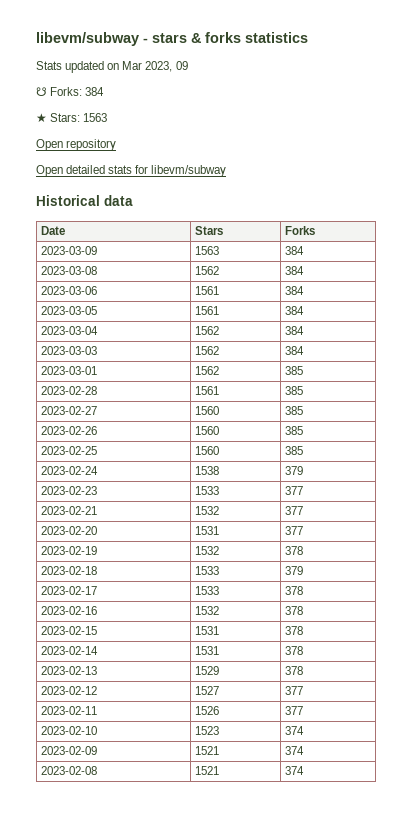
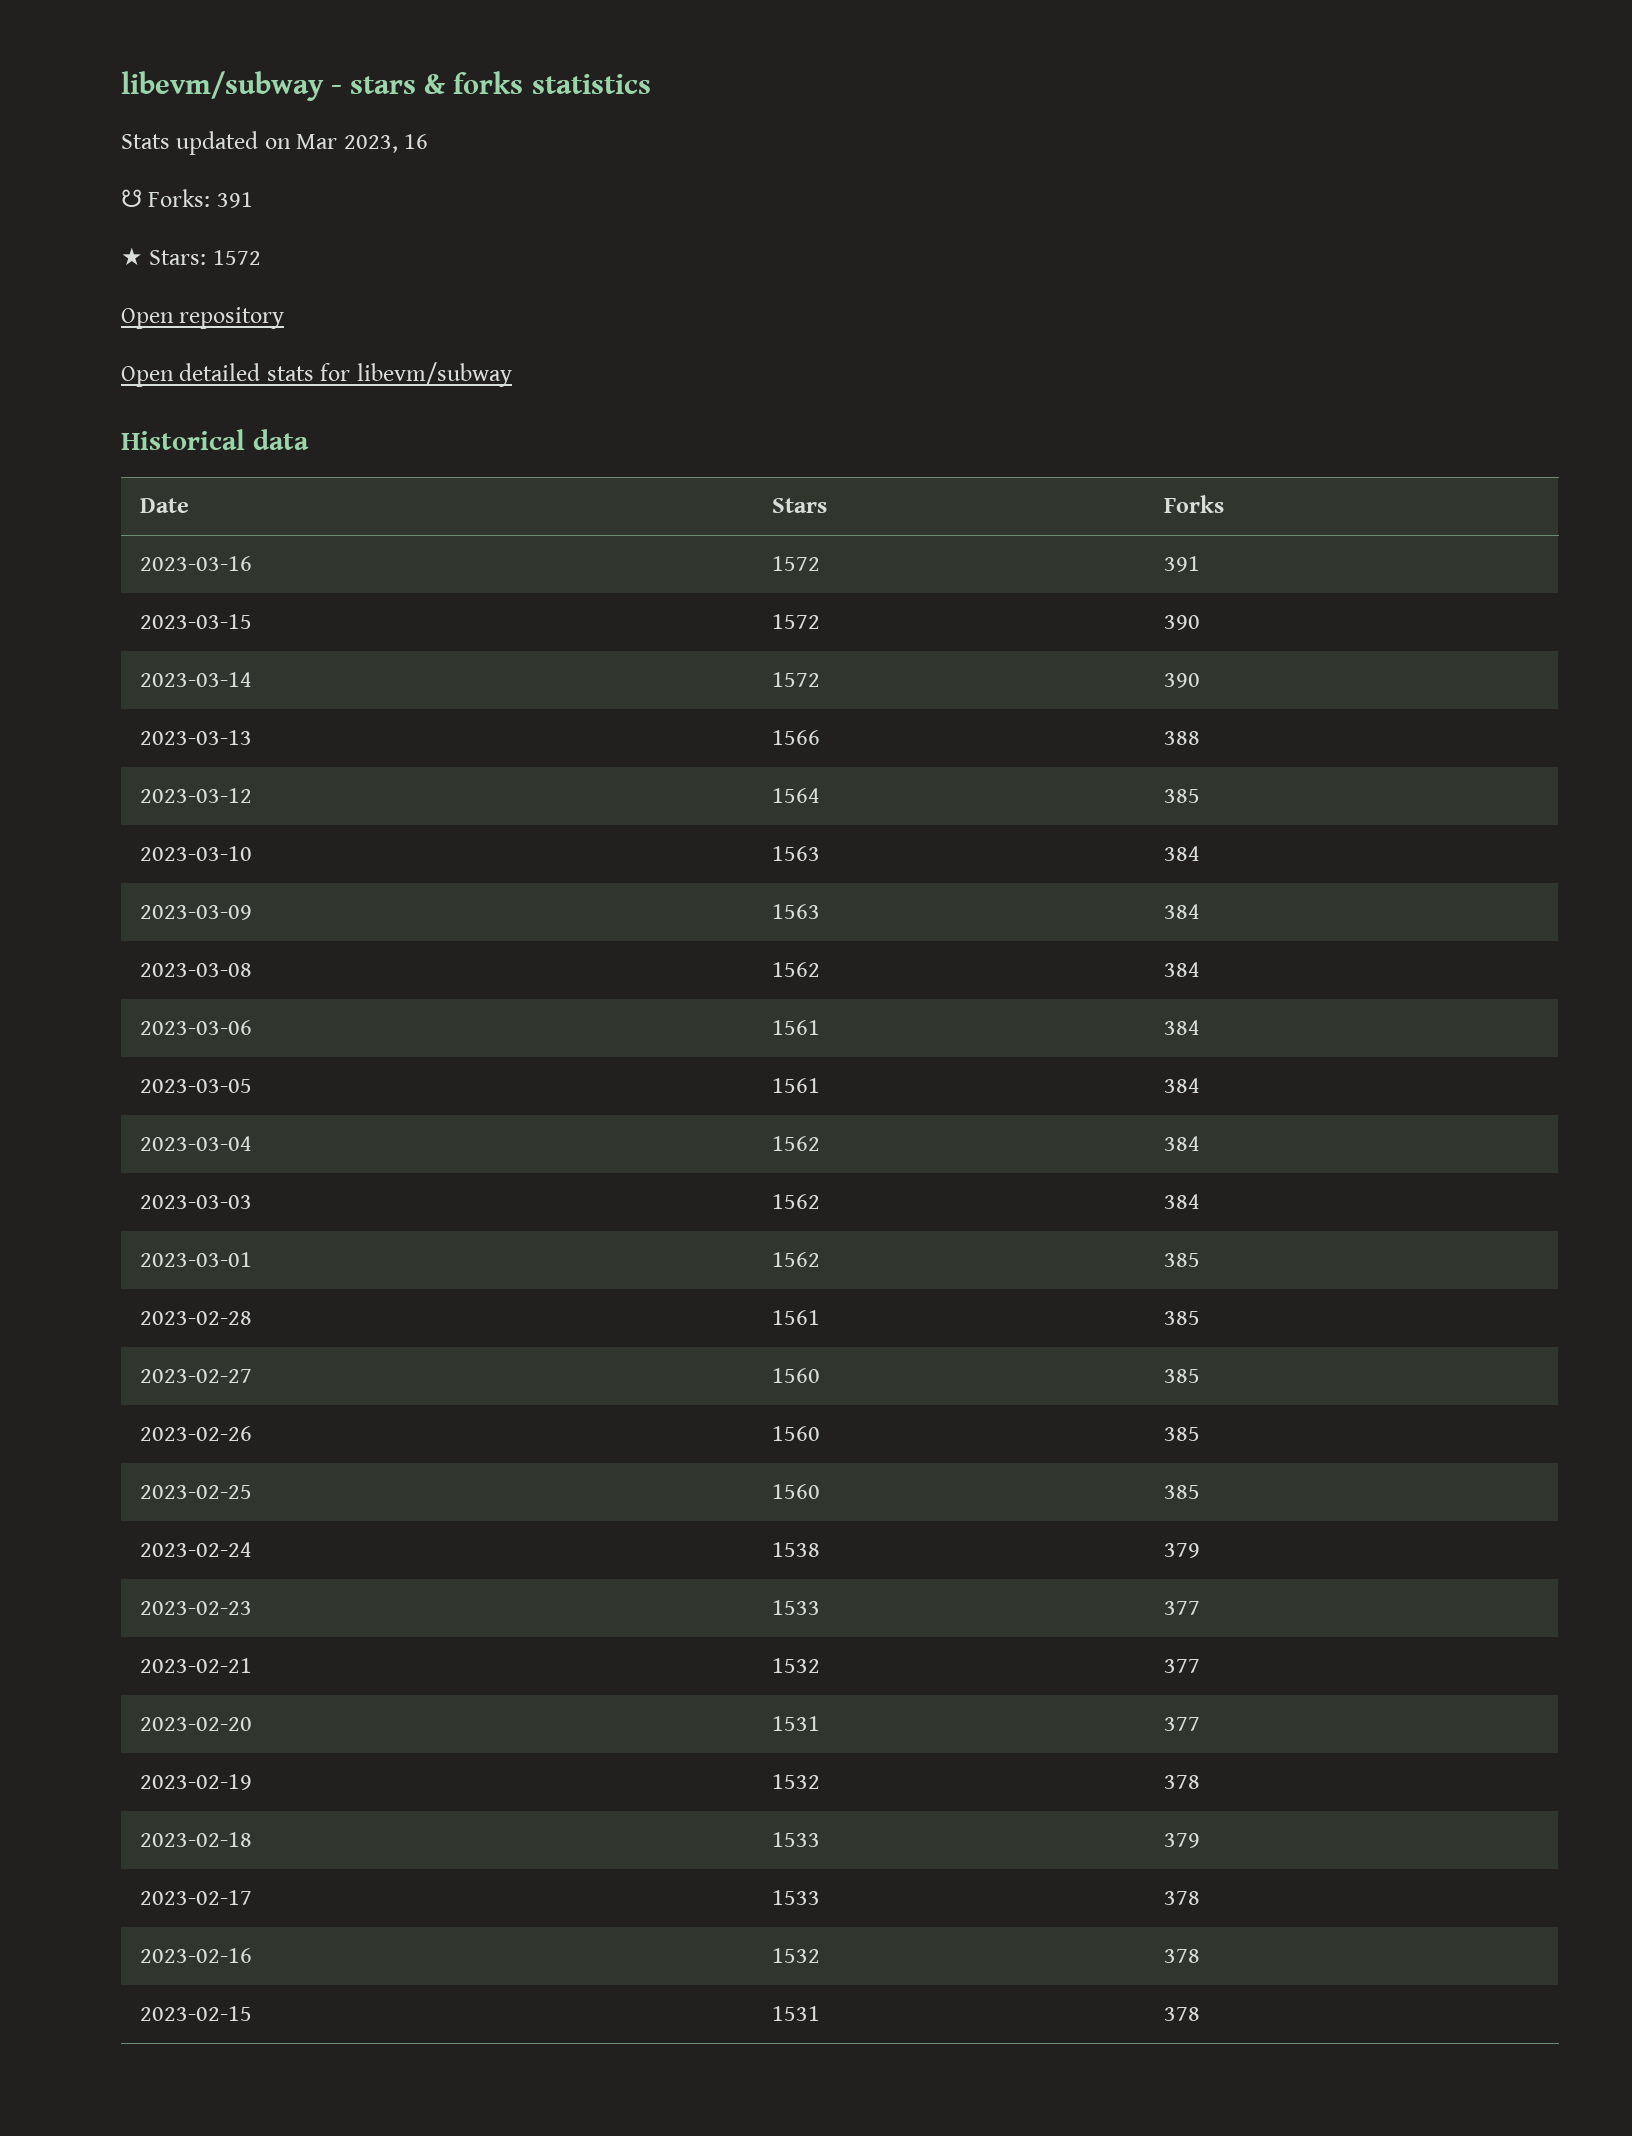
[175,61,188,70] 09 -> [404,134,429,149] 16
[85,87,105,96] 384 -> [216,192,253,208] 391
[83,113,108,122] 1563 -> [212,250,261,265] 1572
(315, 230) none -> [139,556,252,571] [771,556,820,571] [1163,556,1200,572] [139,614,252,629] [771,614,820,629] [1163,615,1200,630] [139,672,252,687] [771,672,820,687] [1163,673,1200,688] [139,730,252,745] [771,730,820,745] [1163,731,1200,745] [139,788,252,803] [771,788,820,803] [1163,789,1200,803] [139,846,252,861] [771,846,820,861] [1163,846,1200,861] // 2023-03-16 | 1572 | 391 // 2023-03-15 | 1572 | 390 // 2023-03-14 | 1572 | 390 // 2023-03-13 | 1566 | 388 // 2023-03-12 | 1564 | 385 // 2023-03-10 | 1563 | 384
[40,646,98,655] [194,646,219,655] [284,646,303,655] [40,666,97,675] [194,666,219,675] [284,666,303,675] [40,686,97,695] [194,686,219,695] [284,686,303,695] [40,706,97,715] [194,706,219,715] [284,706,303,715] [40,726,97,735] [194,726,219,735] [284,726,304,735] [40,746,97,755] [194,746,219,755] [284,746,304,755] [40,766,97,775] [194,766,219,775] [284,766,304,775] // 2023-02-14 | 1531 | 378 // 2023-02-13 | 1529 | 378 // 2023-02-12 | 1527 | 377 // 2023-02-11 | 1526 | 377 // 2023-02-10 | 1523 | 374 // 2023-02-09 | 1521 | 374 // 2023-02-08 | 1521 | 374 -> (1200, 2014) none

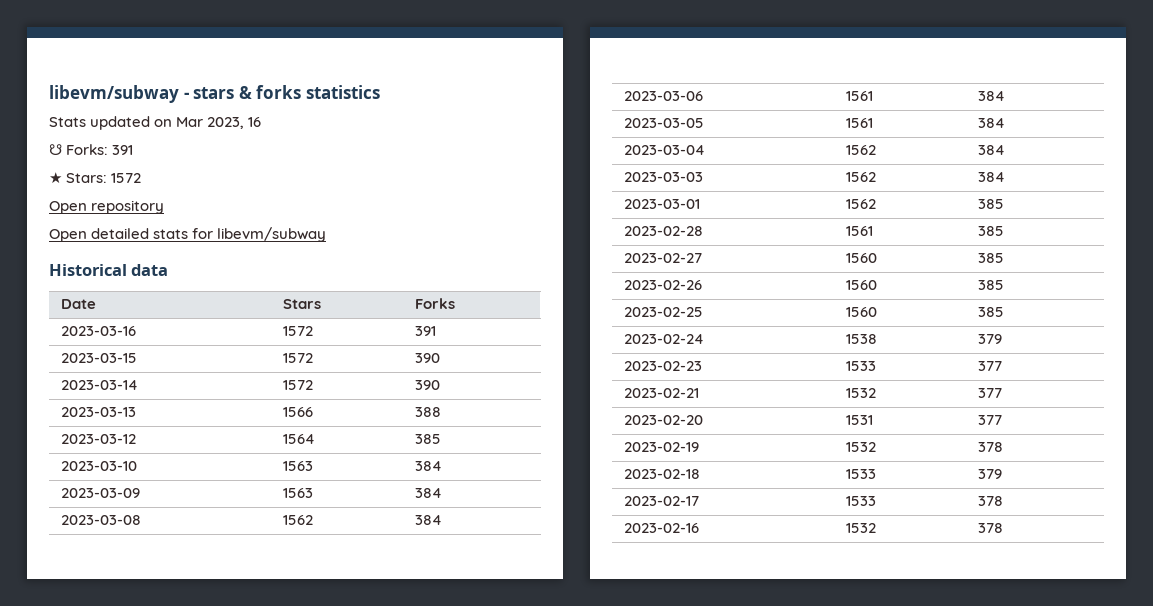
[139,2006,252,2021] [771,2006,820,2021] [1163,2007,1200,2021] // 2023-02-15 | 1531 | 378 -> (1003, 528) none

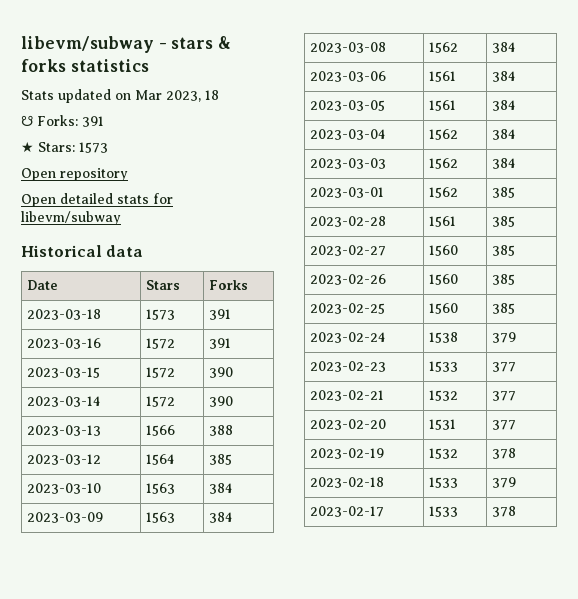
[248,117,262,127] 16 -> [205,90,219,100] 18
[111,173,142,183] 1572 -> [79,142,108,153] 1573
(455, 303) none -> [27,309,102,320] [146,309,176,320] [209,309,232,320] // 2023-03-18 | 1573 | 391
[623,523,699,533] [845,523,876,533] [977,523,1003,533] // 2023-02-16 | 1532 | 378 -> (517, 511) none

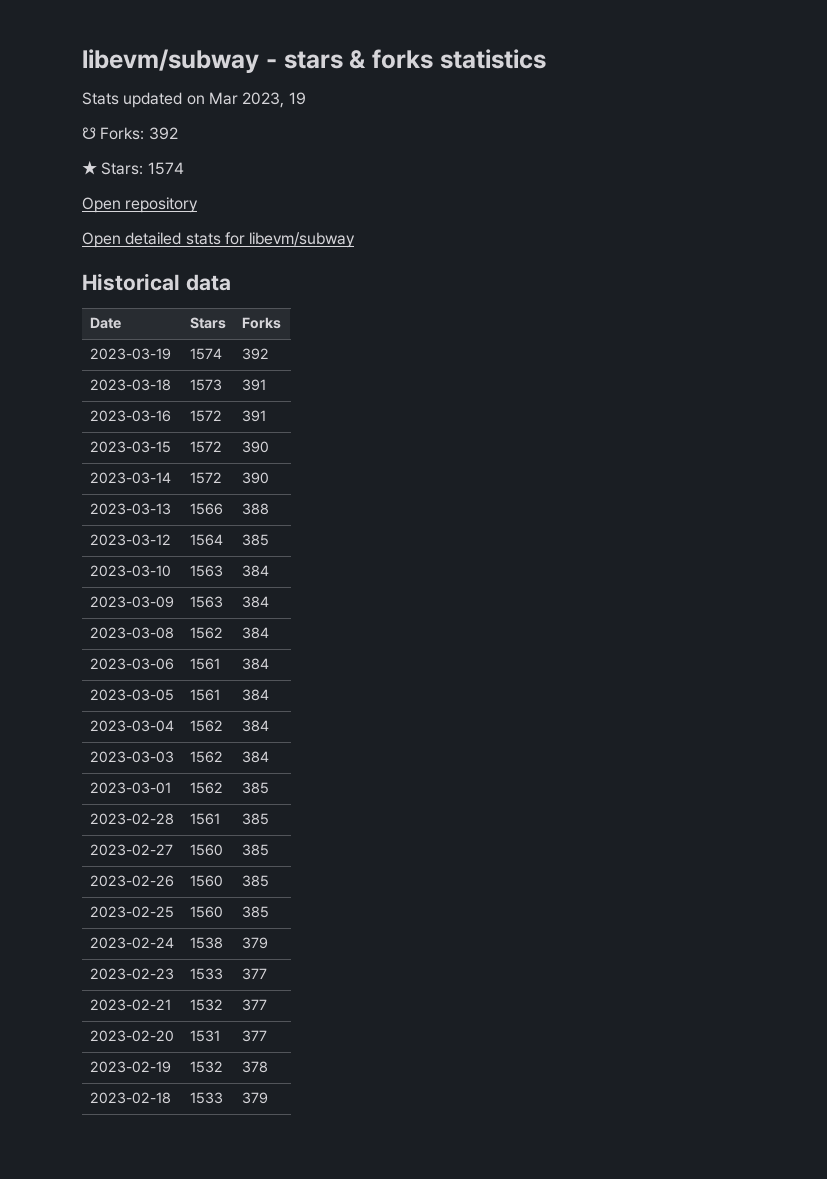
[205,90,219,100] 18 -> [288,92,306,105] 19
[82,116,104,127] 391 -> [148,127,178,140] 392
[79,142,108,153] 1573 -> [147,162,184,175] 1574
(249, 285) none -> [89,348,171,360] [189,348,222,360] [241,348,269,360] // 2023-03-19 | 1574 | 392
[310,506,385,517] [429,506,459,517] [492,506,517,517] // 2023-02-17 | 1533 | 378 -> (268, 1098) none

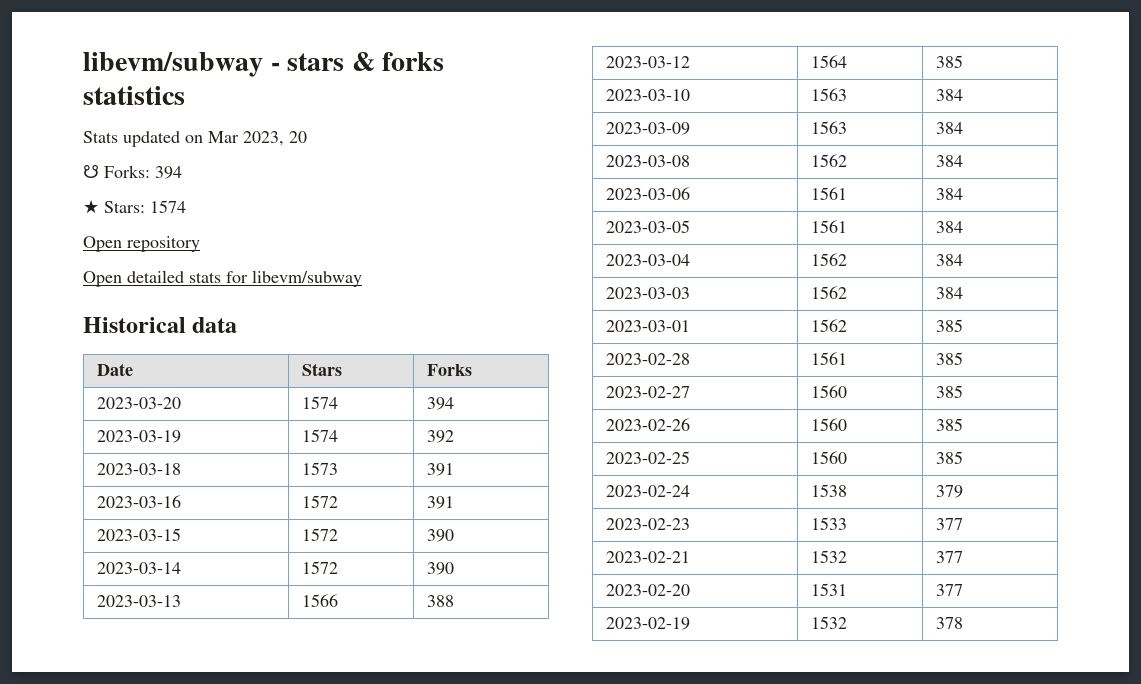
[288,92,306,105] 19 -> [289,131,307,143] 20
[148,127,178,140] 392 -> [155,166,182,179] 394
(281, 323) none -> [96,397,181,409] [301,396,338,409] [426,397,454,410] // 2023-03-20 | 1574 | 394
[89,1092,171,1104] [189,1092,223,1104] [241,1092,268,1104] // 2023-02-18 | 1533 | 379 -> (963, 623) none

